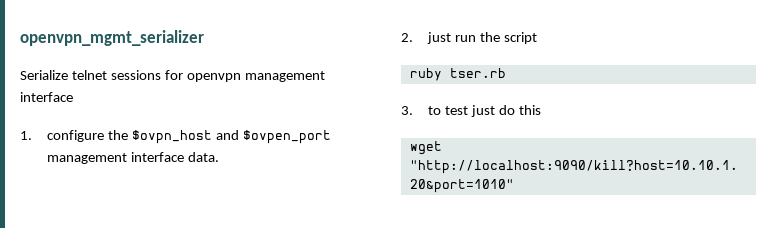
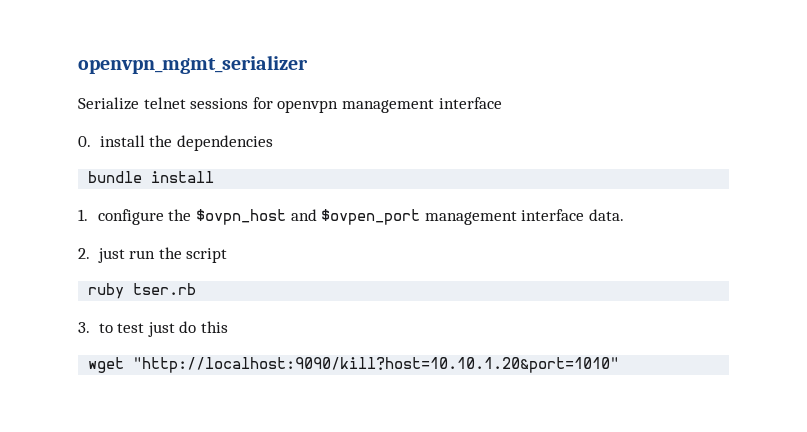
(73, 97) none -> [78,135,273,151] [88,171,215,183] // 0. install the dependencies // bundle install

